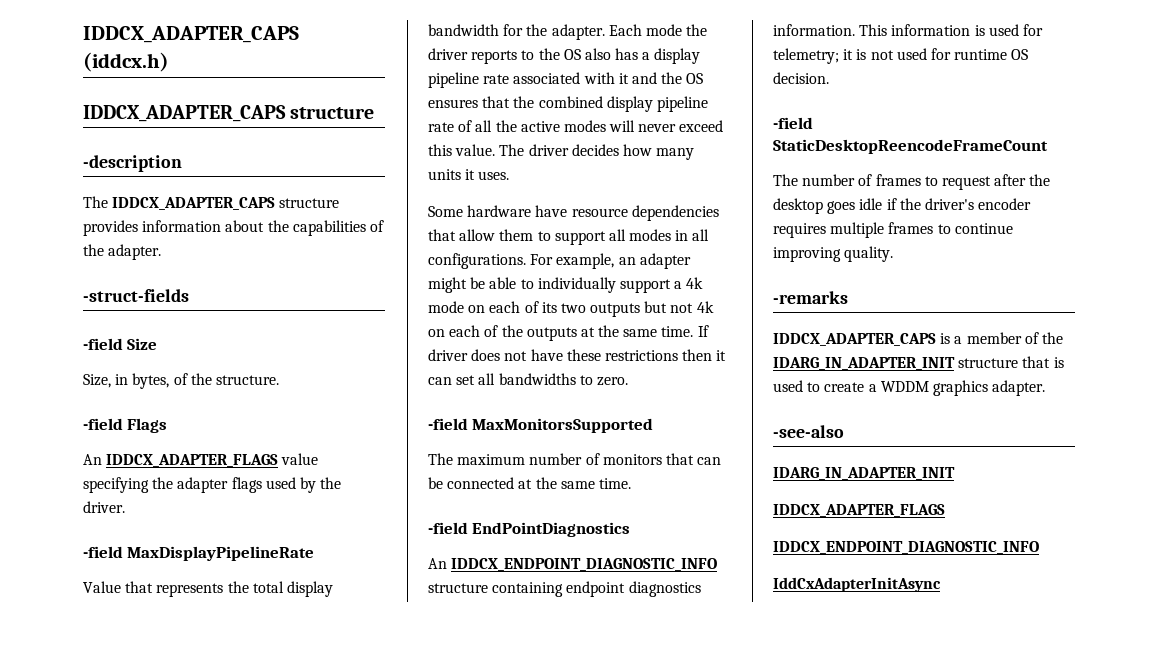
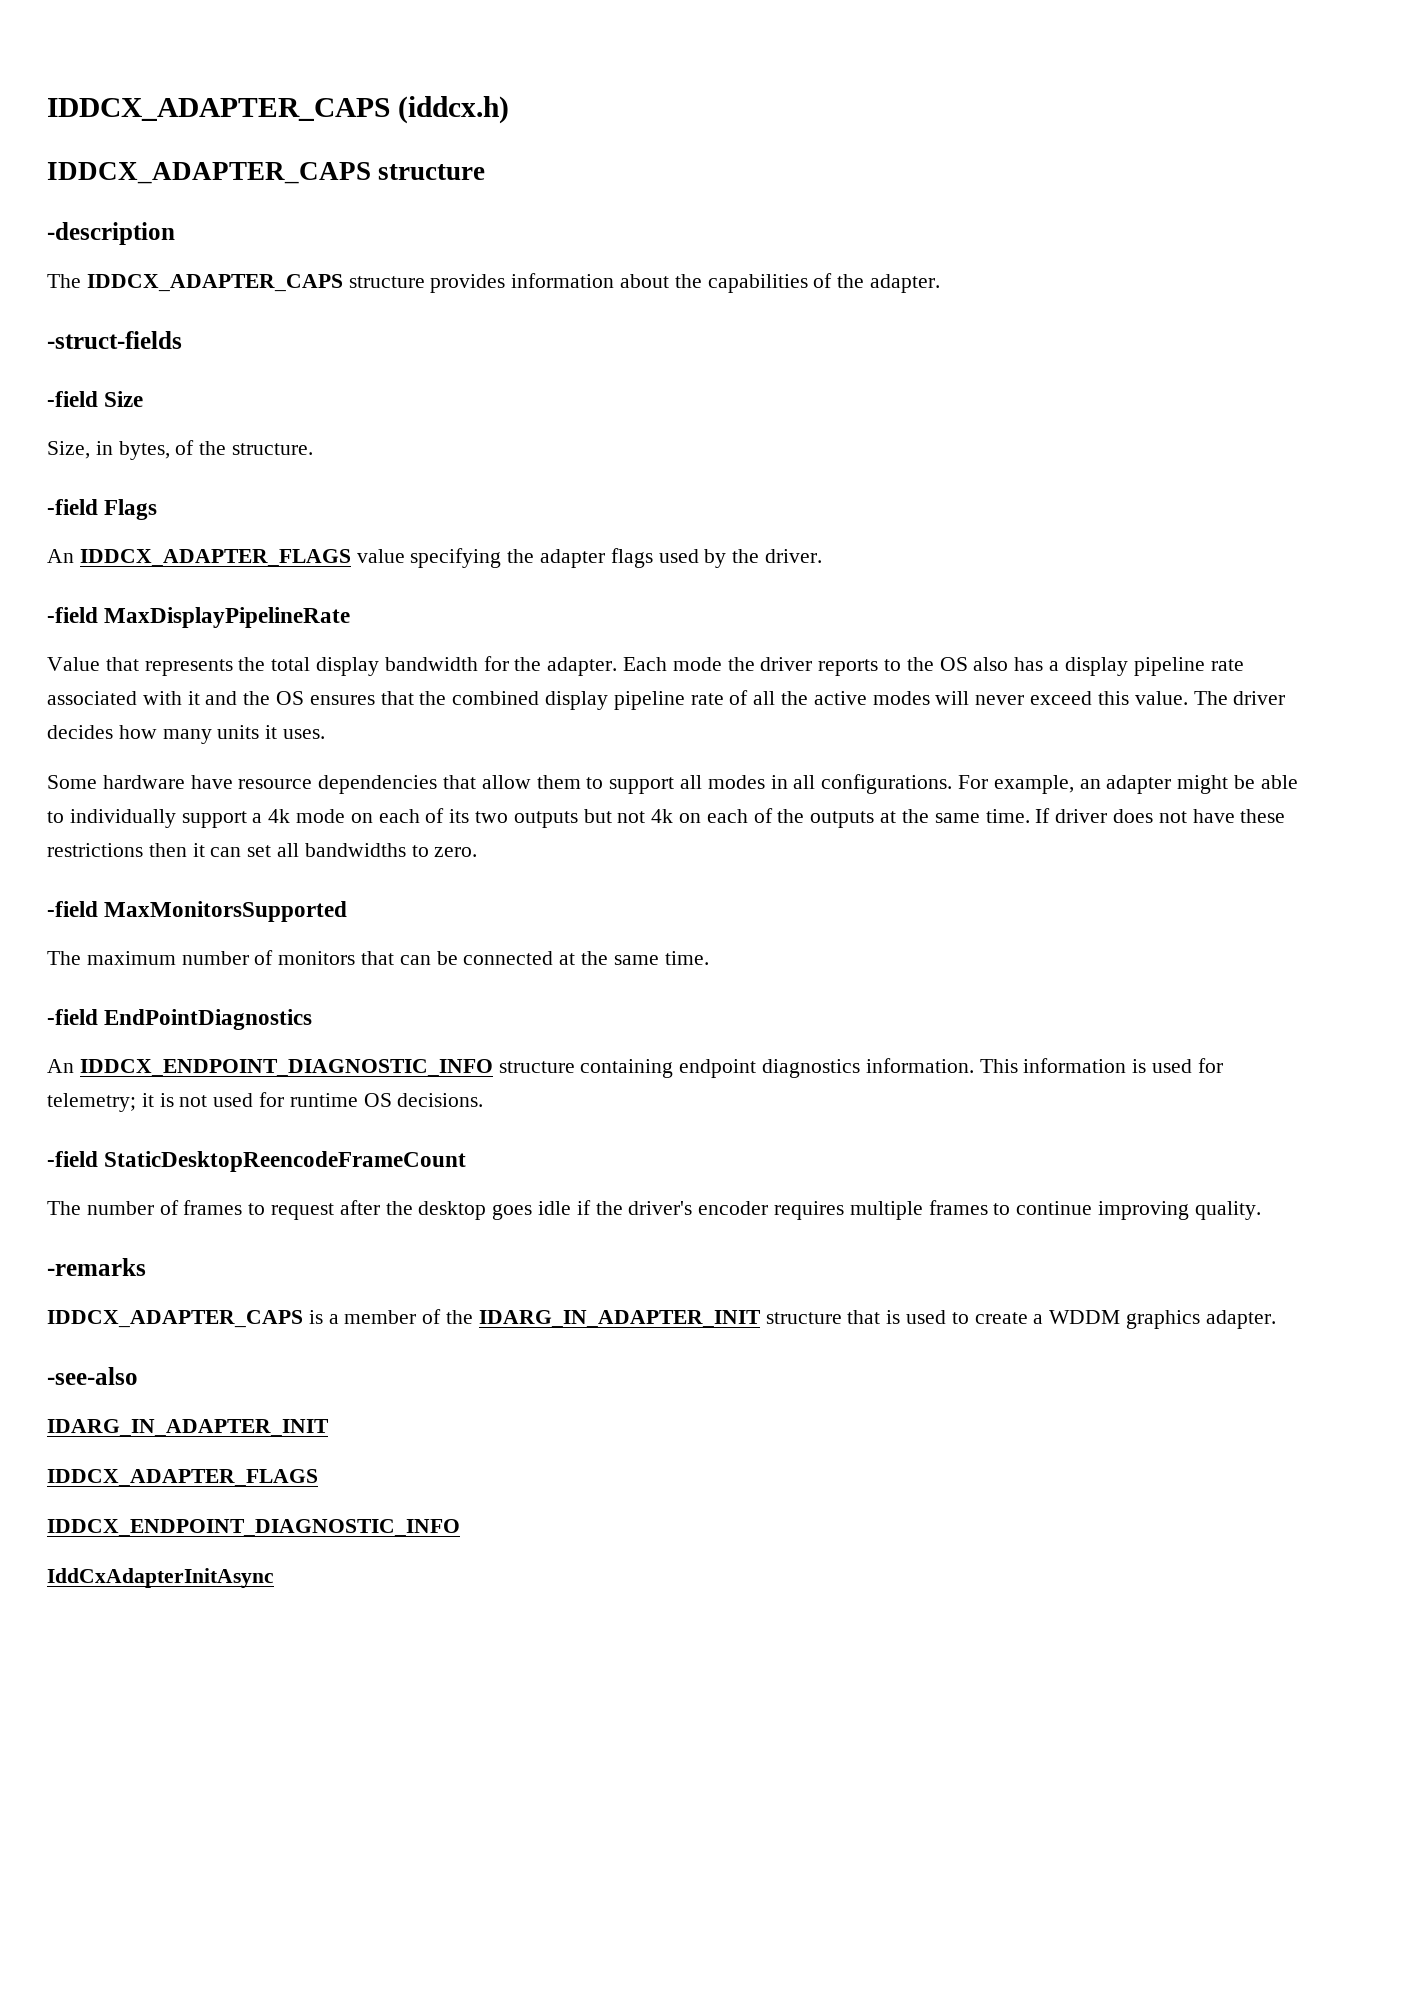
[773,72,829,84] decision. -> [397,1093,484,1107] decisions.

